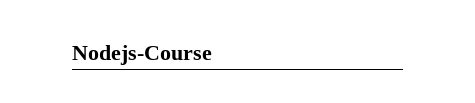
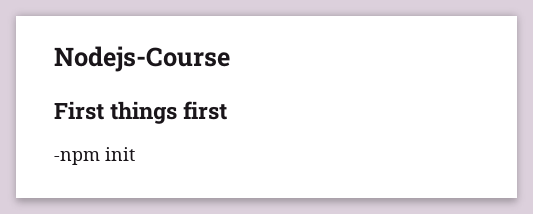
(212, 55) none -> [54,101,228,124] [54,147,135,165] // First things first // -npm init

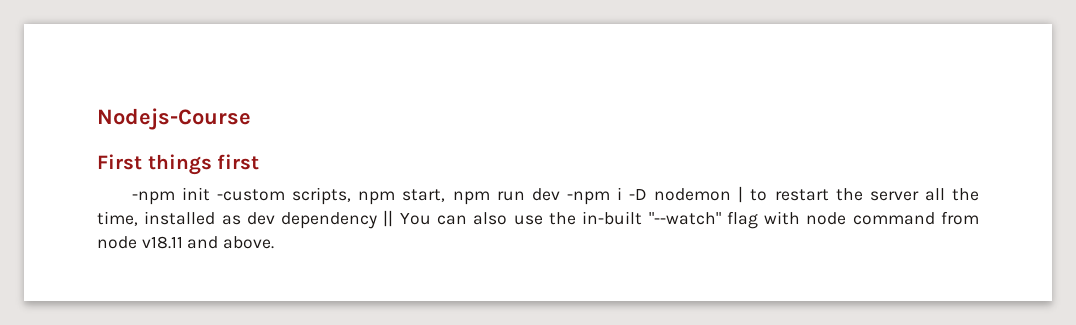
(135, 154) none -> [217,186,980,205] [97,210,979,229] [97,236,275,249] -custom scripts, npm start, npm run dev -npm i -D nodemon | to restart the server all the time, installed as dev dependency || You can also use the in-built "--watch" flag with node command from node v18.11 and above.

